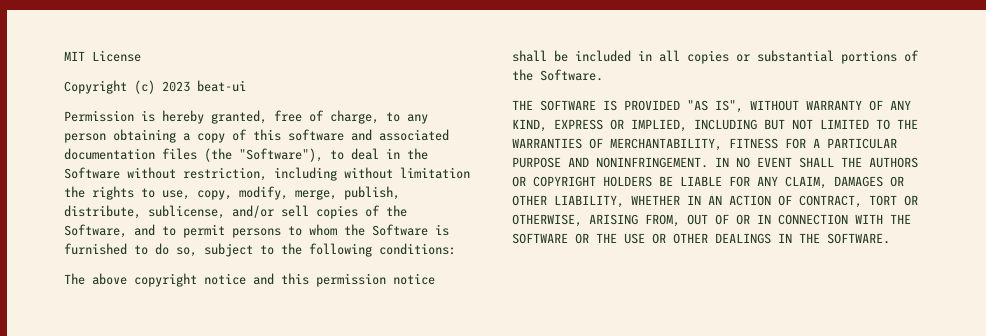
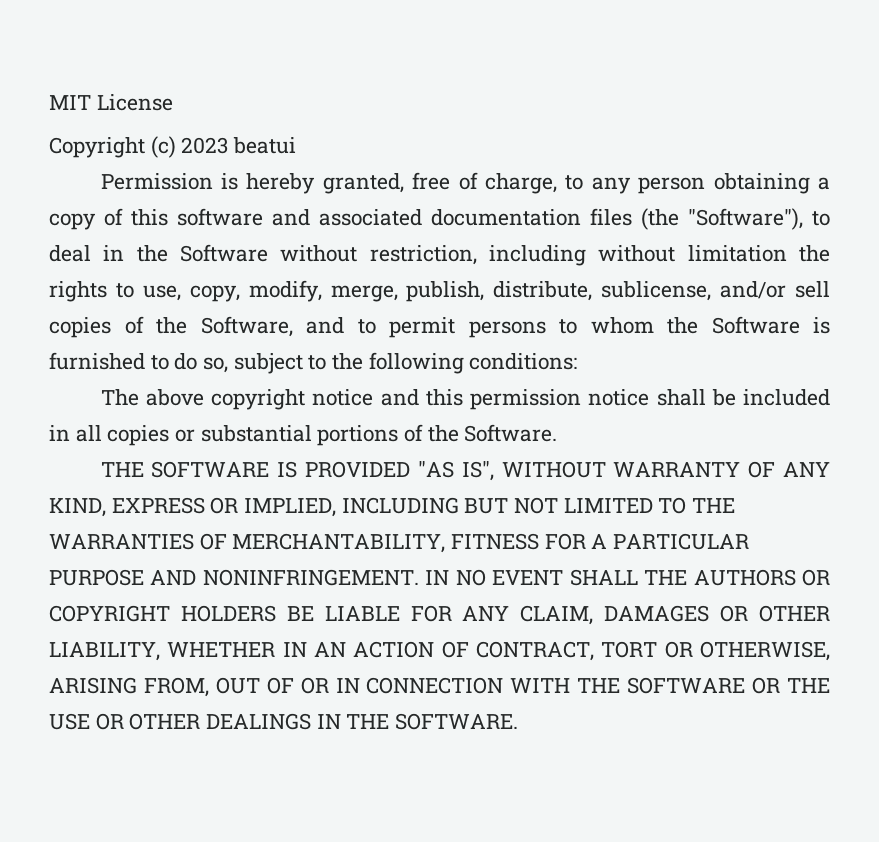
[197,80,246,92] beat-ui -> [233,137,297,154] beatui

